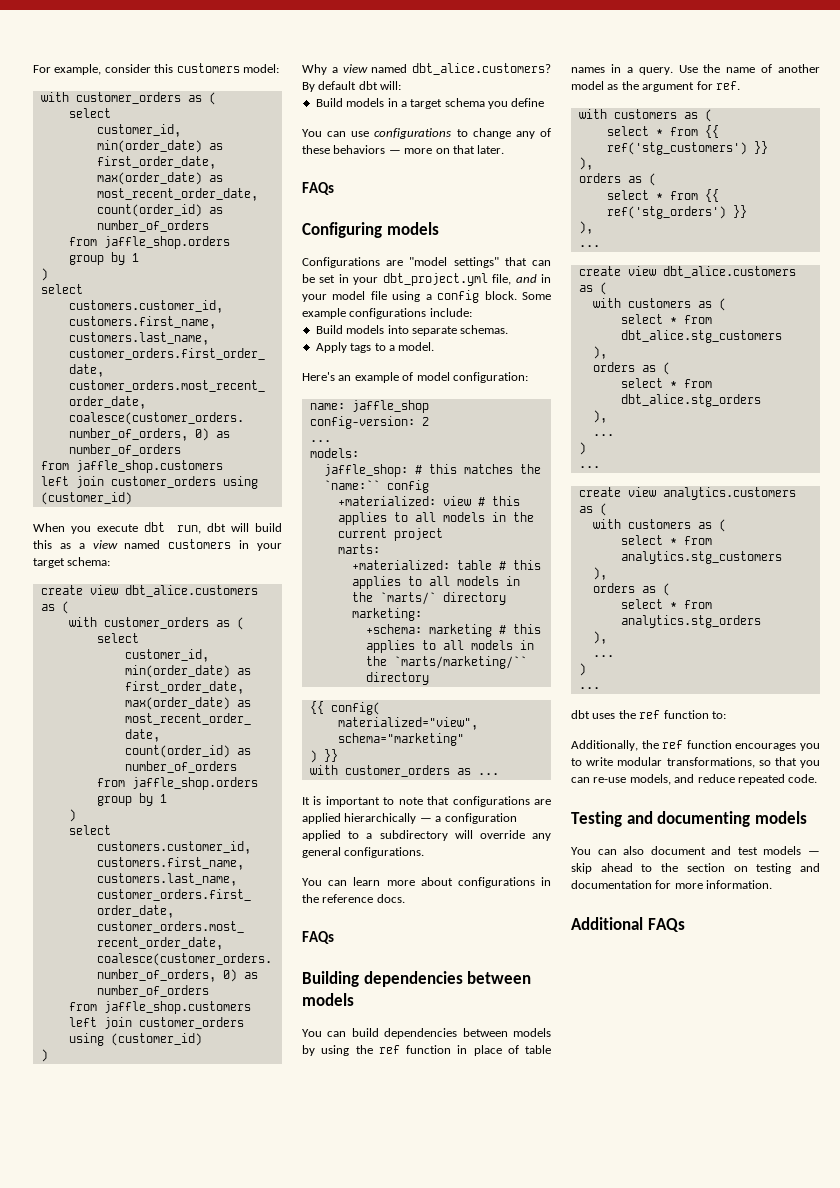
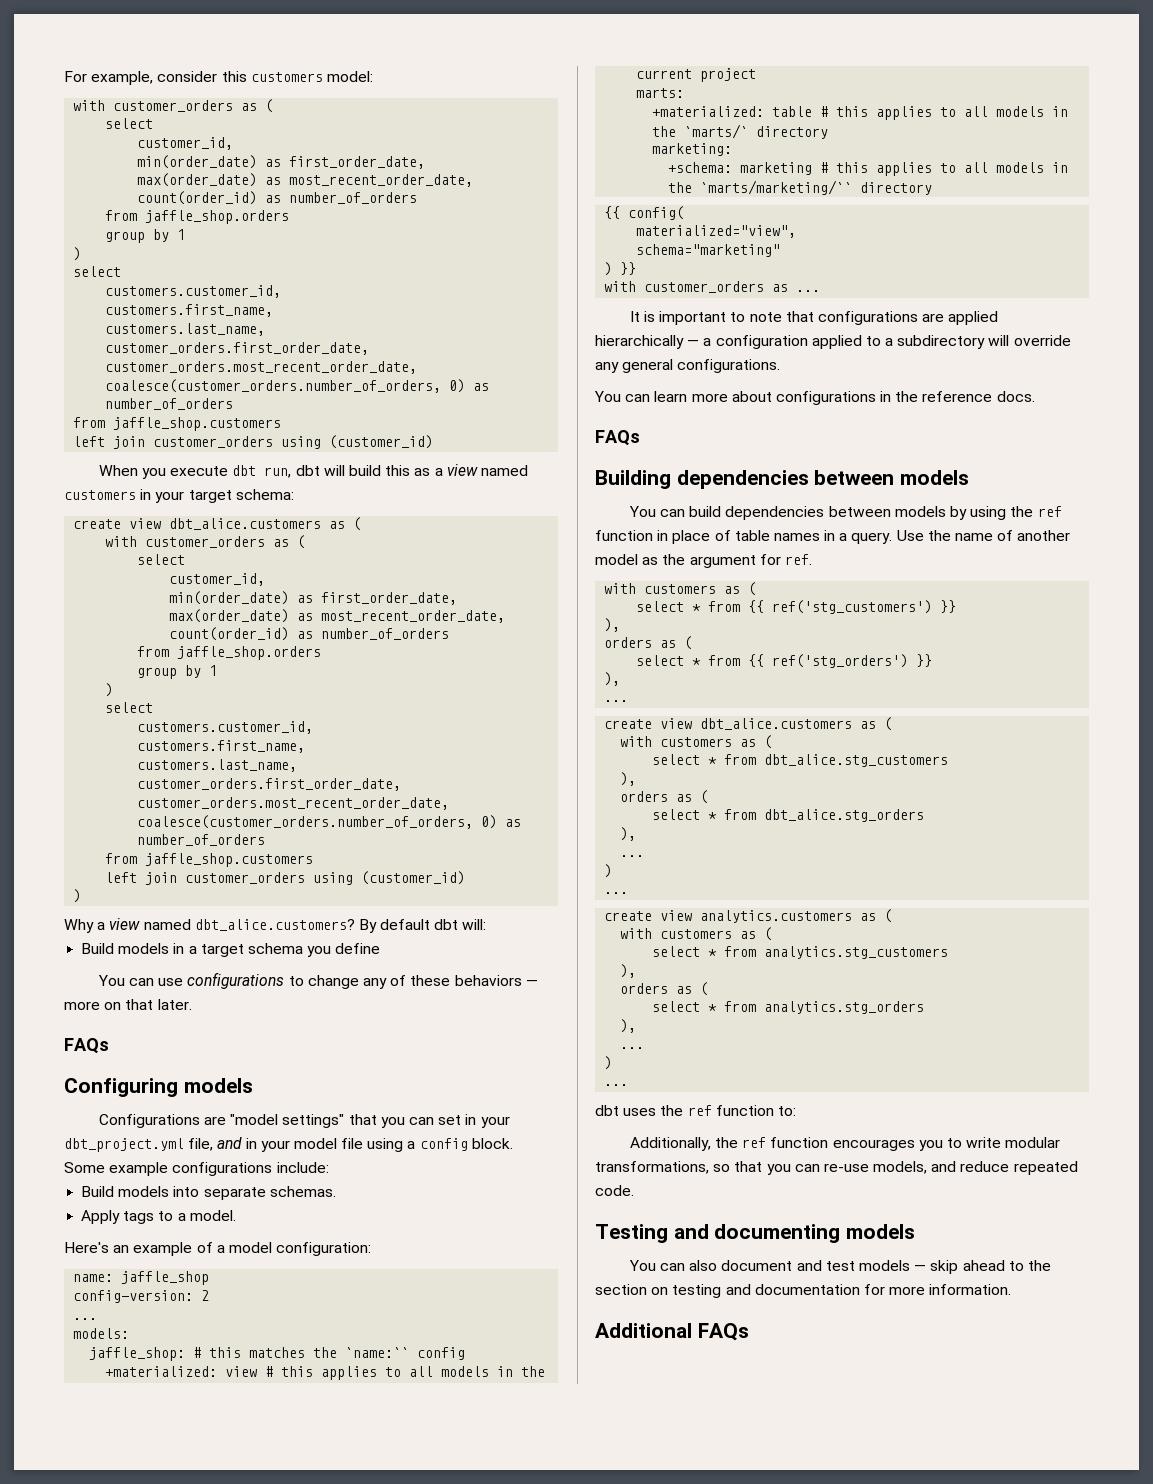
[532,260,551,266] [302,274,315,283] can be -> [380,1117,435,1128] you can
(414, 376) none -> [216,1245,225,1253] a

